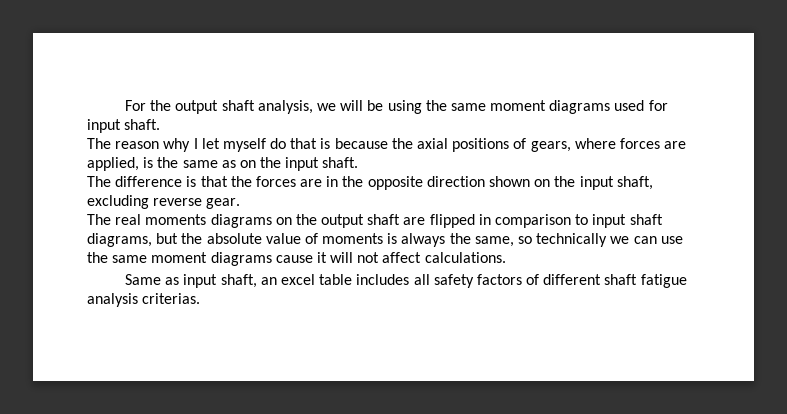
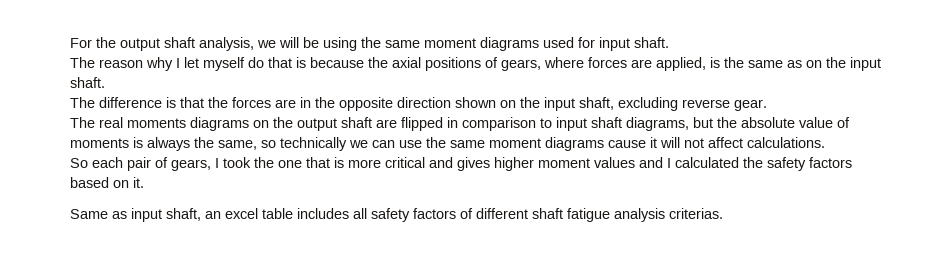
(506, 257) none -> [70,157,852,171] [70,177,144,188] // So each pair of gears, I took the one that is more critical and gives higher moment values and I calculated the safety factors based on it.

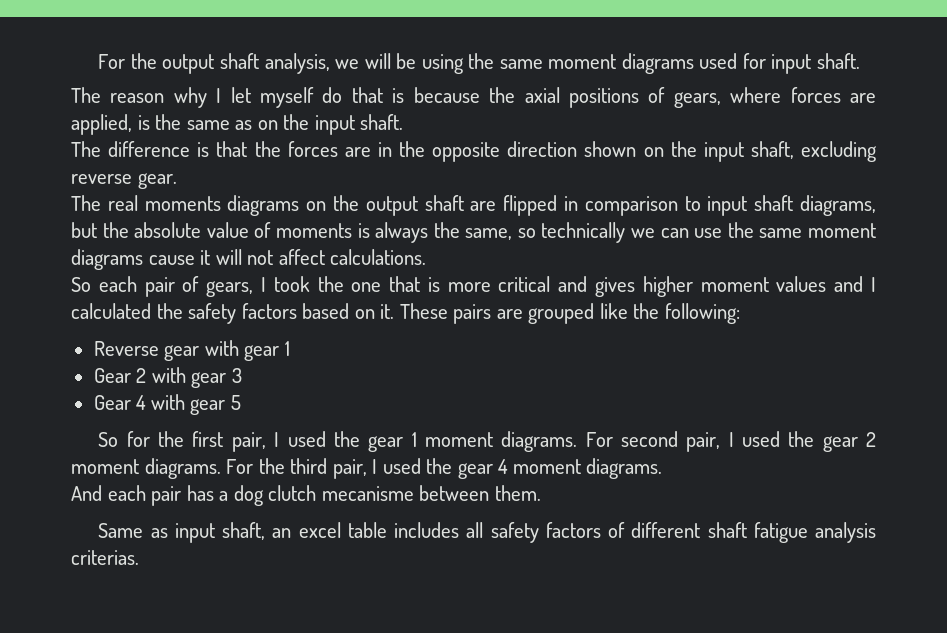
(144, 182) none -> [399,303,740,324] [93,340,290,361] [93,367,242,388] [93,394,241,415] [98,431,877,452] [71,458,663,479] [71,485,541,506] These pairs are grouped like the following: // Reverse gear with gear 1 // Gear 2 with gear 3 // Gear 4 with gear 5 // So for the first pair, I used the gear 1 moment diagrams. For second pair, I used the gear 2 moment diagrams. For the third pair, I used the gear 4 moment diagrams. // And each pair has a dog clutch mecanisme between them.

